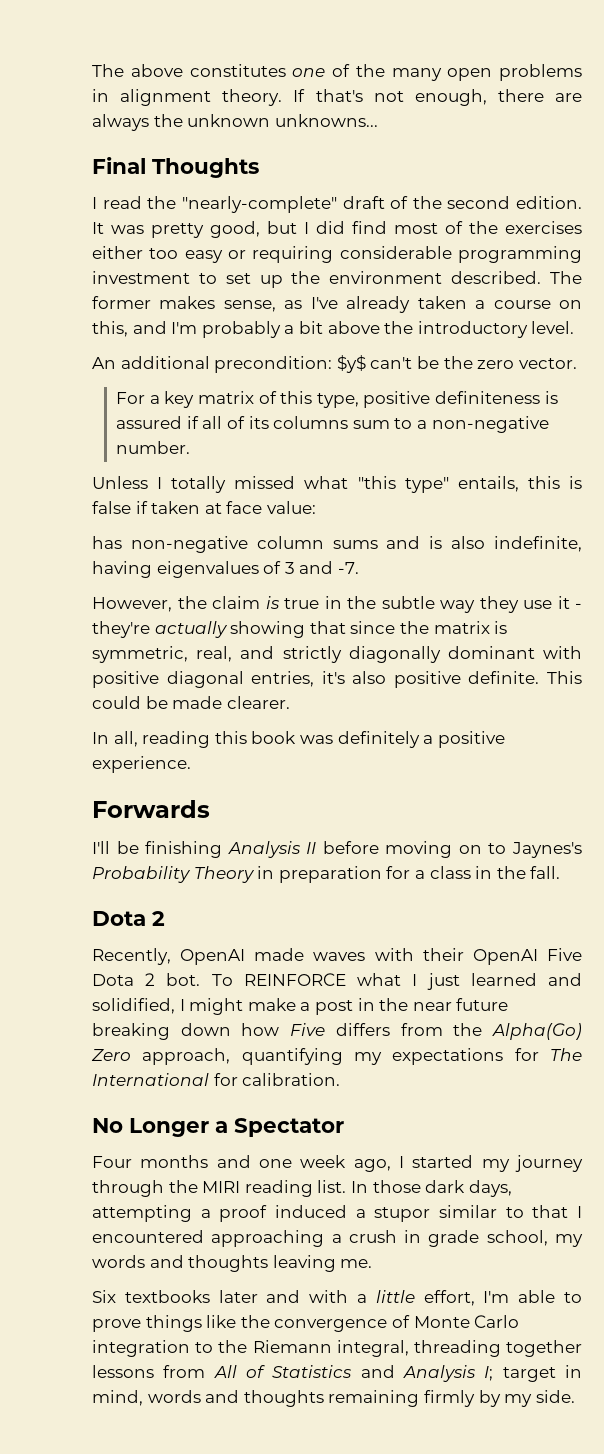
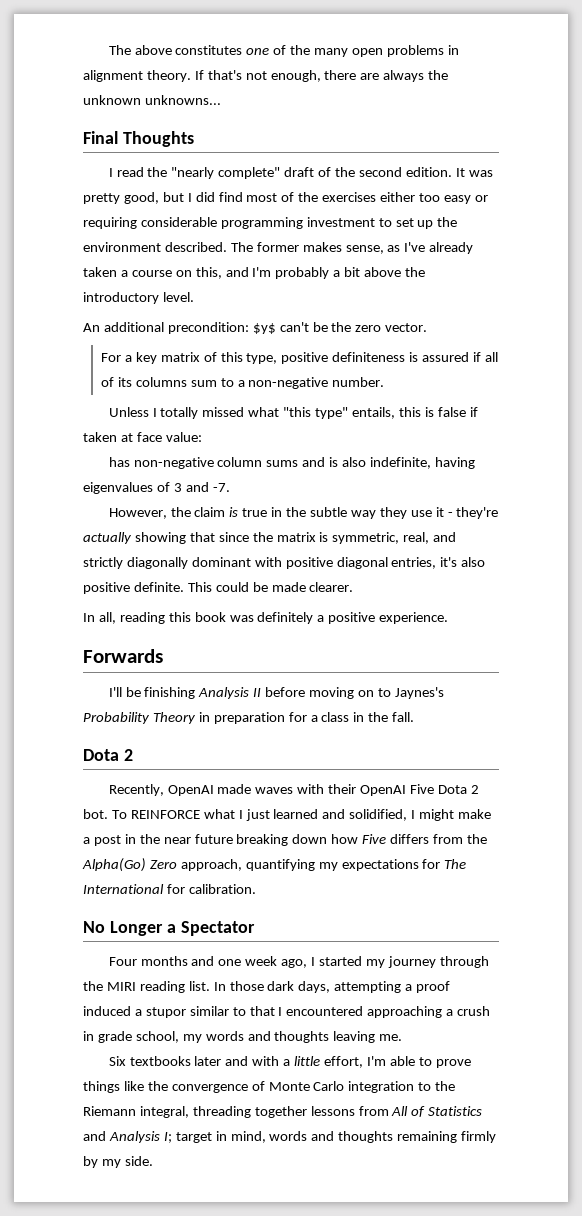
[181,196,337,213] "nearly-complete" -> [171,167,281,179] "nearly complete"

